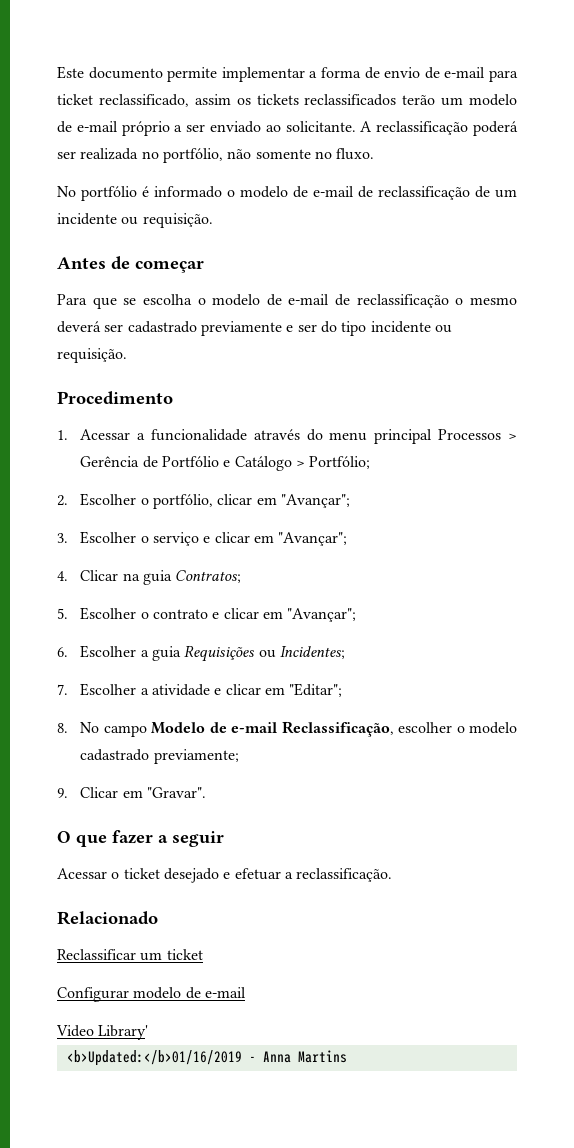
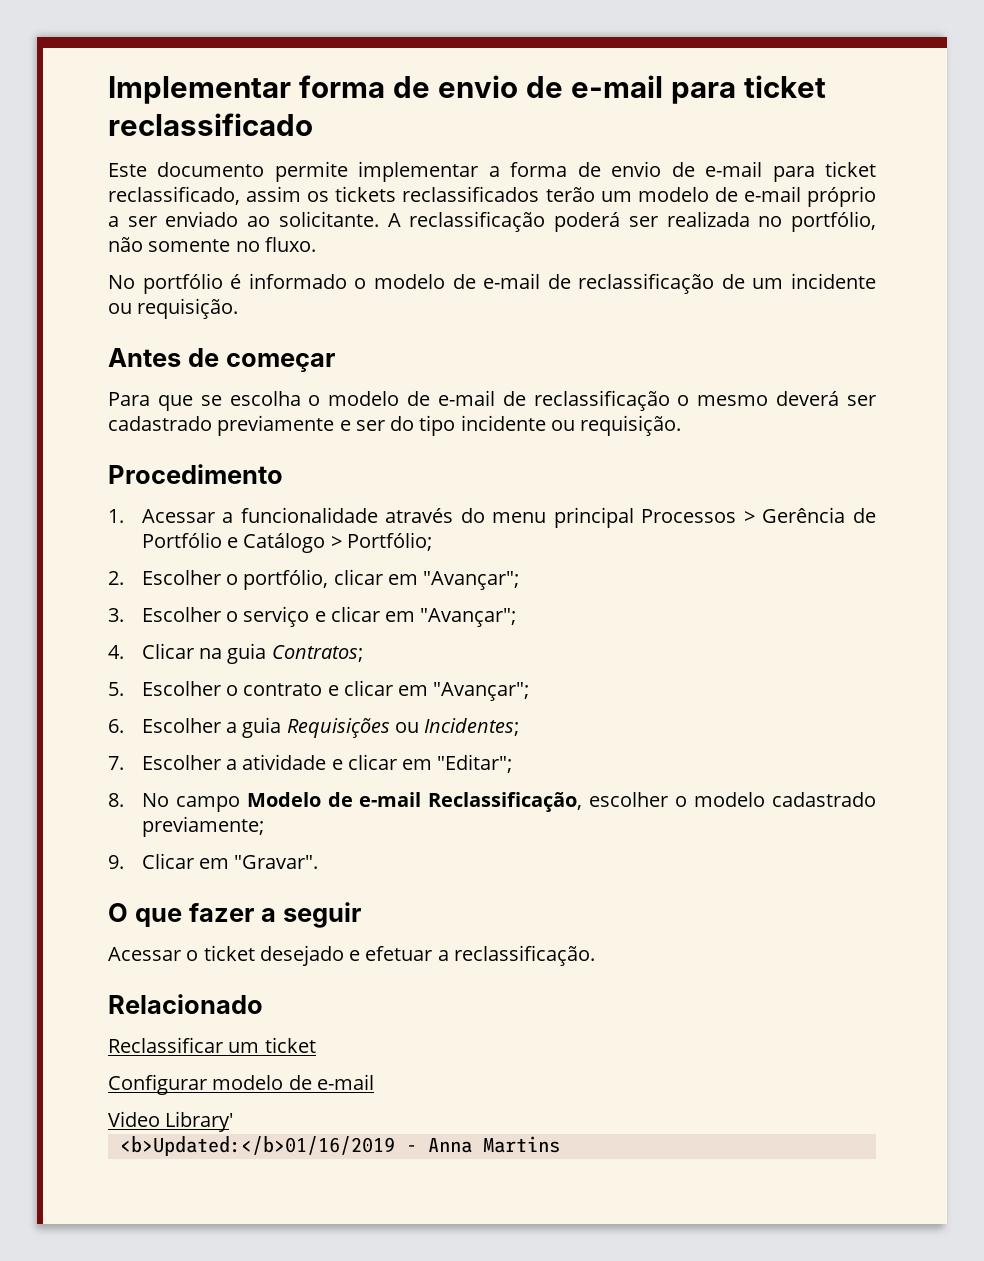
(57, 72) none -> [108,75,826,104] [108,113,313,136] Implementar forma de envio de e-mail para ticket reclassificado //

